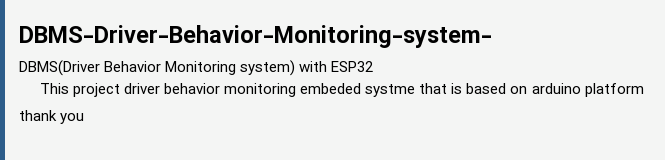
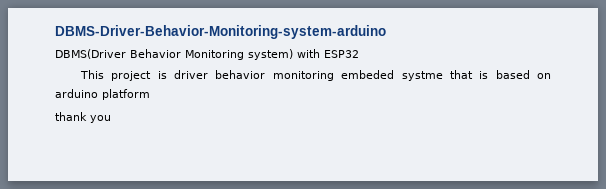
[19,25,492,48] DBMS-Driver-Behavior-Monitoring-system- -> [55,25,386,39] DBMS-Driver-Behavior-Monitoring-system-arduino
(121, 90) none -> [157,71,167,79] is

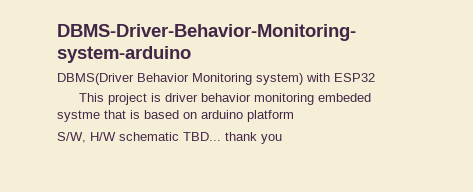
(150, 94) none -> [57,132,221,143] S/W, H/W schematic TBD...

